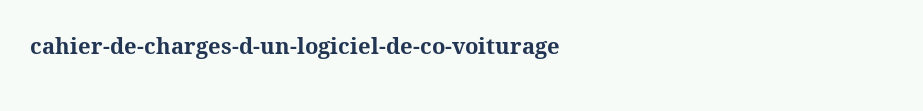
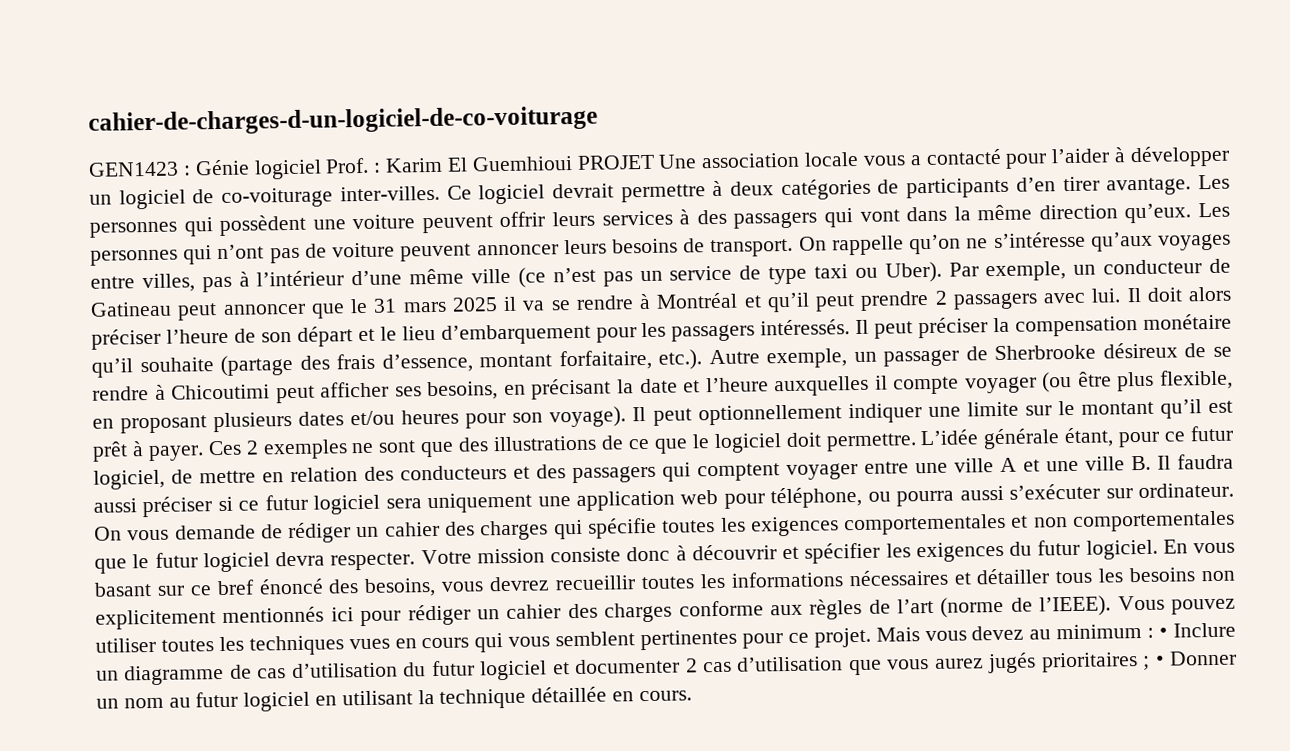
(560, 48) none -> [88,145,1231,180] [89,174,1231,210] [89,202,1230,238] [90,231,1231,266] [90,258,1231,293] [90,286,1232,321] [91,313,1232,350] [91,342,1232,378] [92,369,1233,404] [92,399,1233,434] [92,425,1233,462] [93,453,1234,490] [93,482,1234,518] [94,510,1235,544] [94,539,1235,574] [94,567,1235,597] [95,595,1237,630] [95,622,1237,656] [96,650,1238,686] [96,686,692,712] // GEN1423 : Génie logiciel Prof. : Karim El Guemhioui PROJET Une association locale vous a contacté pour l’aider à développer un logiciel de co-voiturage inter-villes. Ce logiciel devrait permettre à deux catégories de participants d’en tirer avantage. Les personnes qui possèdent une voiture peuvent offrir leurs services à des passagers qui vont dans la même direction qu’eux. Les personnes qui n’ont pas de voiture peuvent annoncer leurs besoins de transport. On rappelle qu’on ne s’intéresse qu’aux voyages entre villes, pas à l’intérieur d’une même ville (ce n’est pas un service de type taxi ou Uber). Par exemple, un conducteur de Gatineau peut annoncer que le 31 mars 2025 il va se rendre à Montréal et qu’il peut prendre 2 passagers avec lui. Il doit alors préciser l’heure de son départ et le lieu d’embarquement pour les passagers intéressés. Il peut préciser la compensation monétaire qu’il souhaite (partage des frais d’essence, montant forfaitaire, etc.). Autre exemple, un passager de Sherbrooke désireux de se rendre à Chicoutimi peut afficher ses besoins, en précisant la date et l’heure auxquelles il compte voyager (ou être plus flexible, en proposant plusieurs dates et/ou heures pour son voyage). Il peut optionnellement indiquer une limite sur le montant qu’il est prêt à payer. Ces 2 exemples ne sont que des illustrations de ce que le logiciel doit permettre. L’idée générale étant, pour ce futur logiciel, de mettre en relation des conducteurs et des passagers qui comptent voyager entre une ville A et une ville B. Il faudra aussi préciser si ce futur logiciel sera uniquement une application web pour téléphone, ou pourra aussi s’exécuter sur ordinateur. On vous demande de rédiger un cahier des charges qui spécifie toutes les exigences comportementales et non comportementales que le futur logiciel devra respecter. Votre mission consiste donc à découvrir et spécifier les exigences du futur logiciel. En vous basant sur ce bref énoncé des besoins, vous devrez recueillir toutes les informations nécessaires et détailler tous les besoins non explicitement mentionnés ici pour rédiger un cahier des charges conforme aux règles de l’art (norme de l’IEEE). Vous pouvez utiliser toutes les techniques vues en cours qui vous semblent pertinentes pour ce projet. Mais vous devez au minimum : • Inclure un diagramme de cas d’utilisation du futur logiciel et documenter 2 cas d’utilisation que vous aurez jugés prioritaires ; • Donner un nom au futur logiciel en utilisant la technique détaillée en cours.

